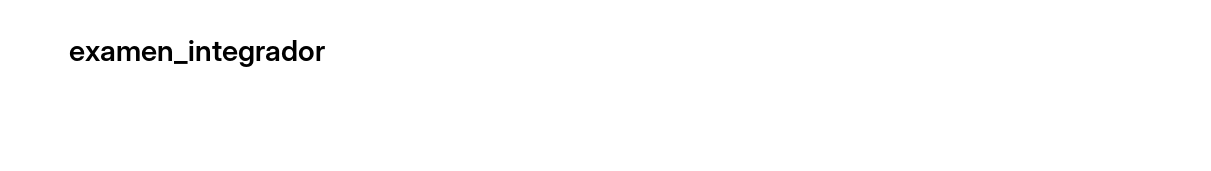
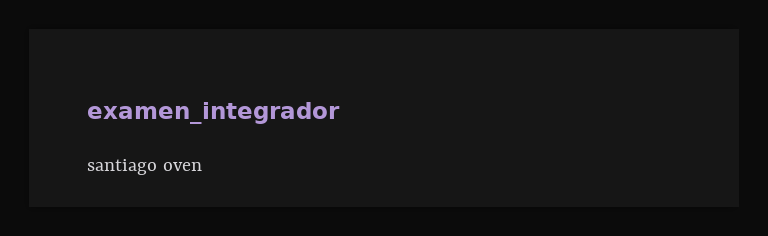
(325, 53) none -> [87,159,202,175] // santiago oven

